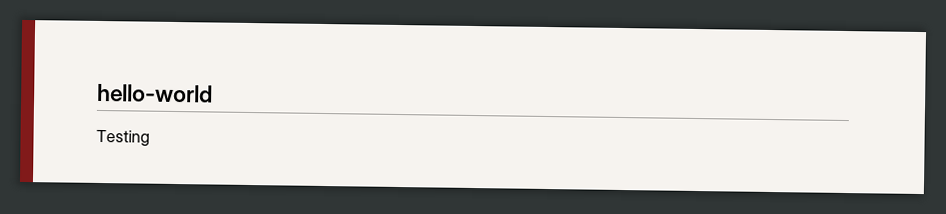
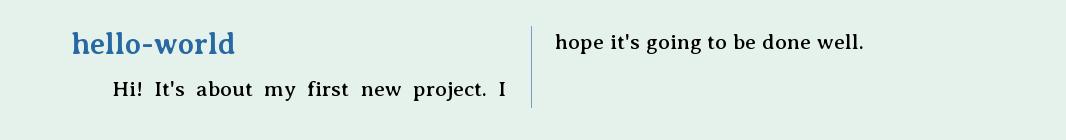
[96,129,150,147] Testing -> [111,81,506,101] [555,34,864,54] Hi! It's about my first new project. I hope it's going to be done well.

